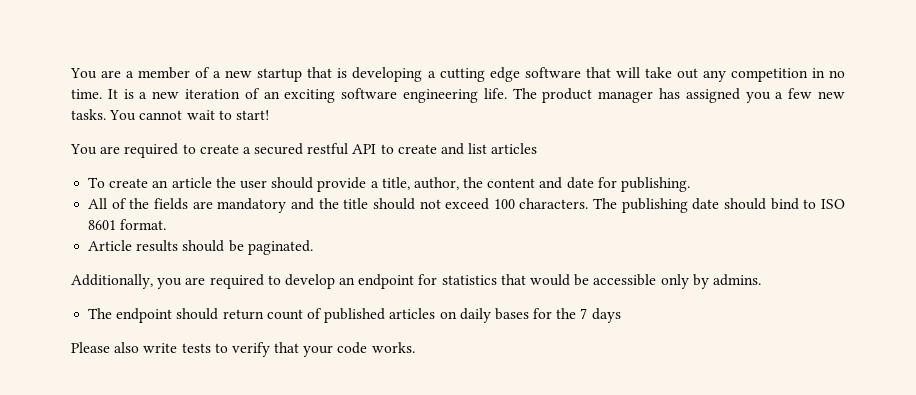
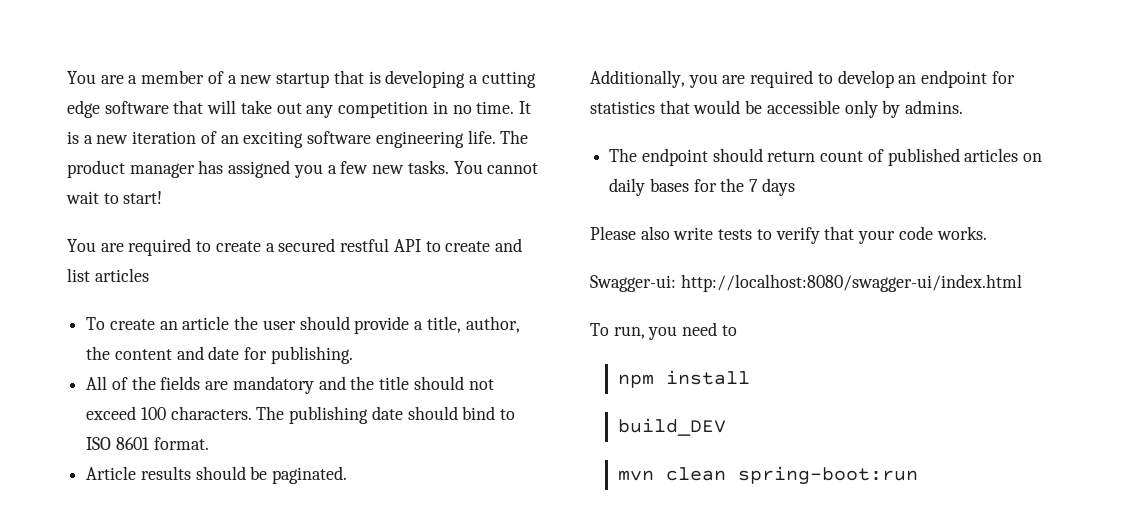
(415, 347) none -> [590,274,1022,292] [590,322,737,340] [617,370,750,388] [617,418,726,436] [617,466,918,485] // Swagger-ui: http://localhost:8080/swagger-ui/index.html // To run, you need to // npm install // build_DEV // mvn clean spring-boot:run

